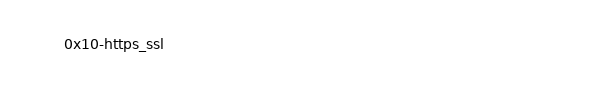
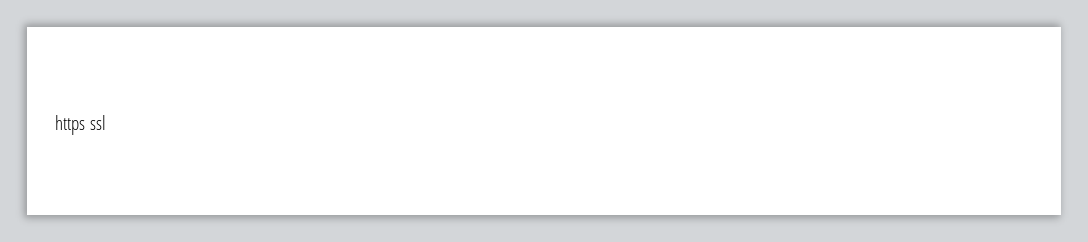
[64,38,164,52] 0x10-https_ssl -> [55,115,106,135] https ssl

